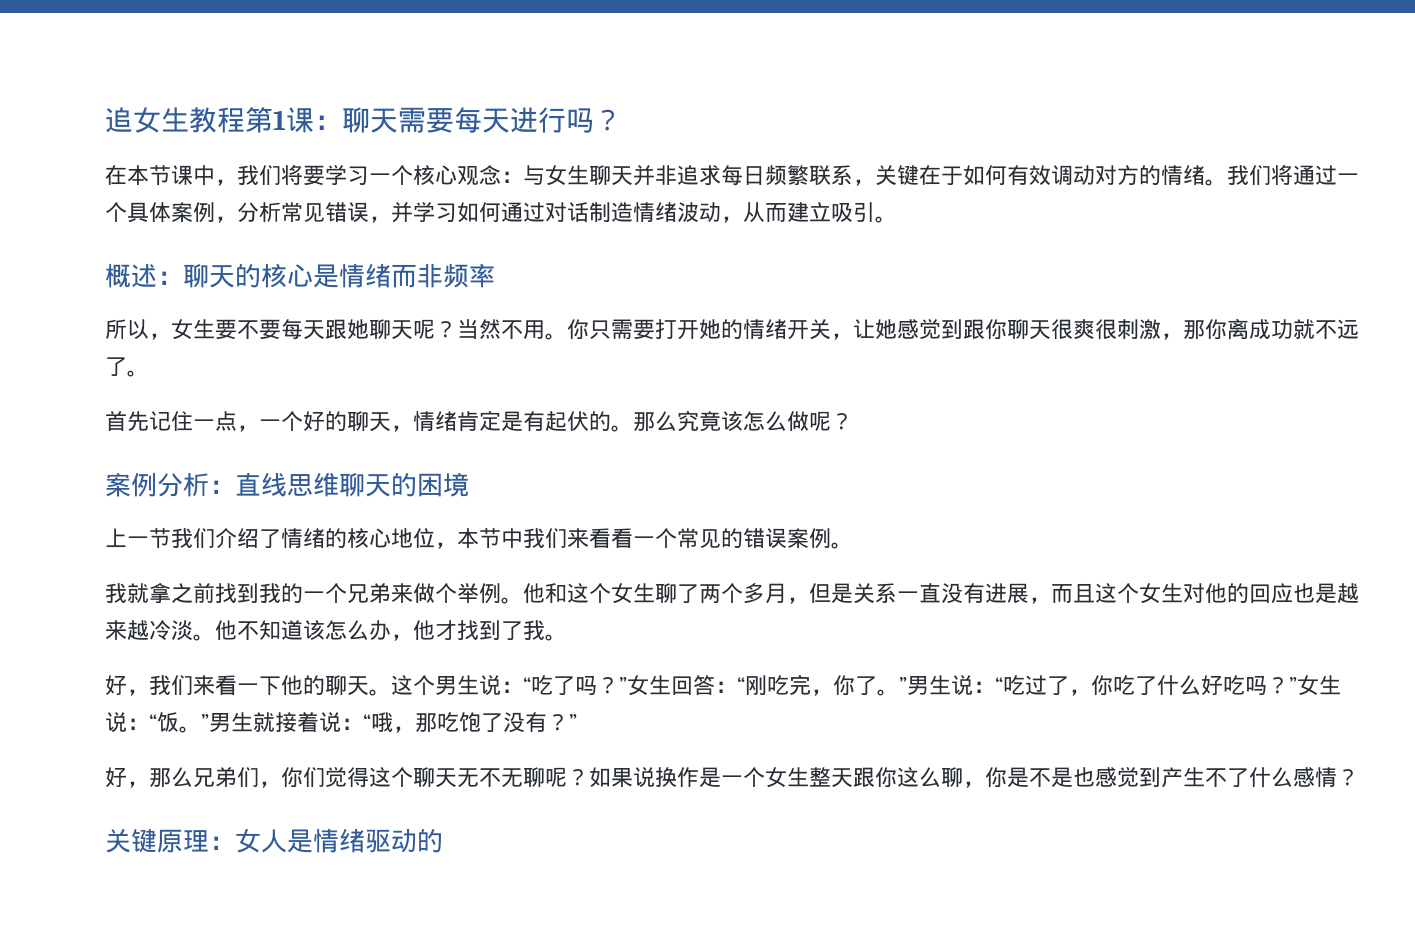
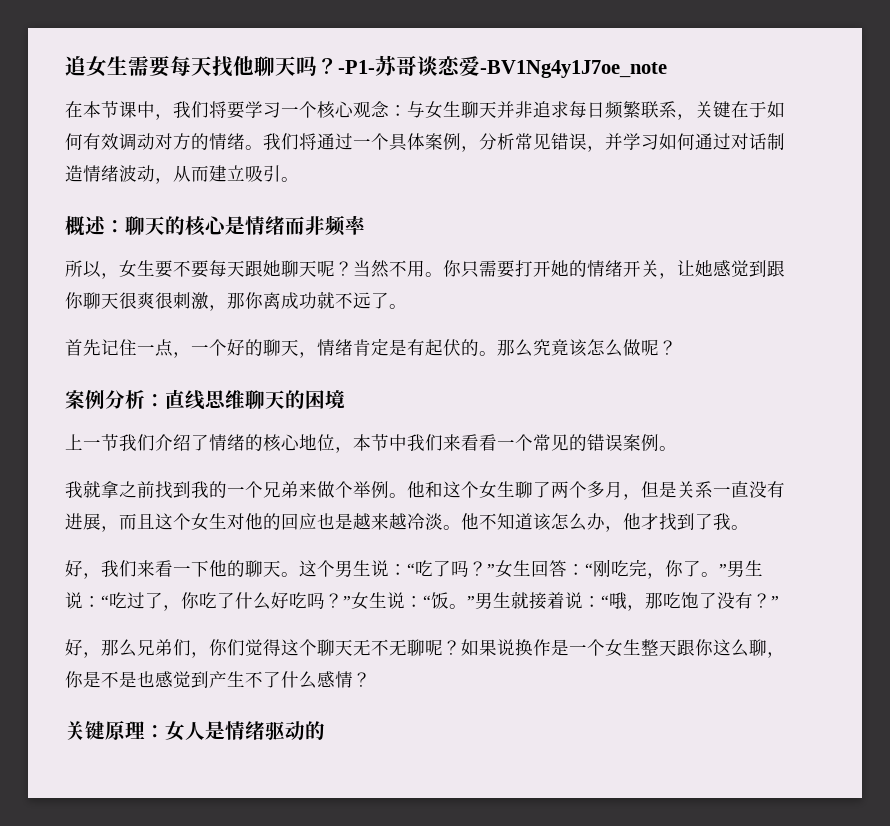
[189,107,622,133] 教程第1课：聊天需要每天进行吗？ -> [128,55,667,78] 需要每天找他聊天吗？-P1-苏哥谈恋爱-BV1Ng4y1J7oe_note

